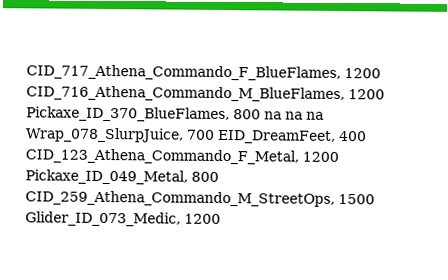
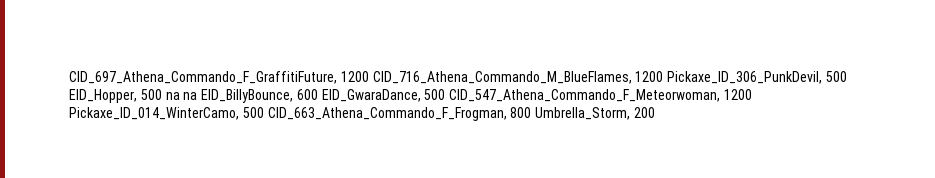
[26,64,341,81] CID_717_Athena_Commando_F_BlueFlames, -> [69,71,337,84] CID_697_Athena_Commando_F_GraffitiFuture,
[26,106,324,123] [25,127,367,144] [25,148,339,165] [25,169,219,185] [25,190,375,207] [25,211,221,227] Pickaxe_ID_370_BlueFlames, 800 na na na Wrap_078_SlurpJuice, 700 EID_DreamFeet, 400 CID_123_Athena_Commando_F_Metal, 1200 Pickaxe_ID_049_Metal, 800 CID_259_Athena_Commando_M_StreetOps, 1500 Glider_ID_073_Medic, 1200 -> [667,71,847,84] [69,89,753,103] [69,107,655,121] Pickaxe_ID_306_PunkDevil, 500 EID_Hopper, 500 na na EID_BillyBounce, 600 EID_GwaraDance, 500 CID_547_Athena_Commando_F_Meteorwoman, 1200 Pickaxe_ID_014_WinterCamo, 500 CID_663_Athena_Commando_F_Frogman, 800 Umbrella_Storm, 200

